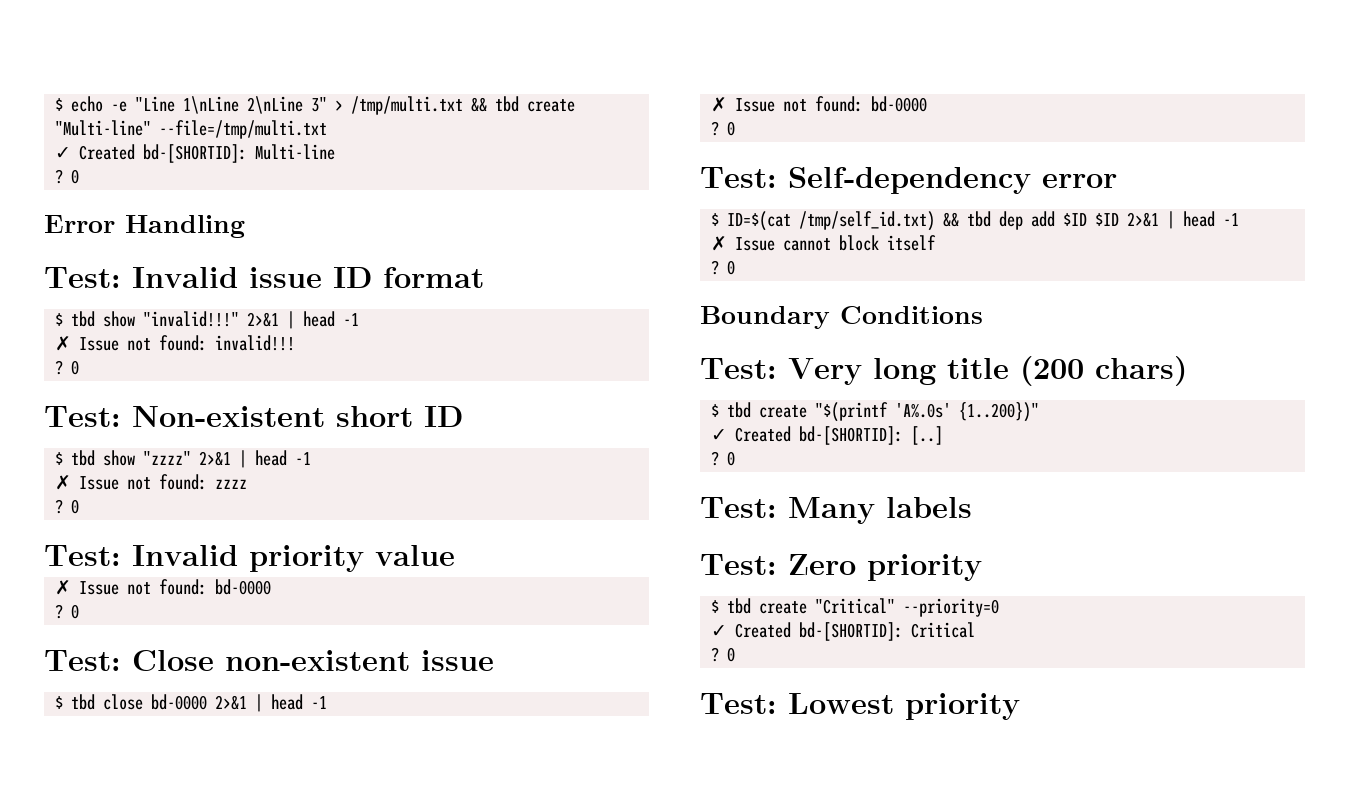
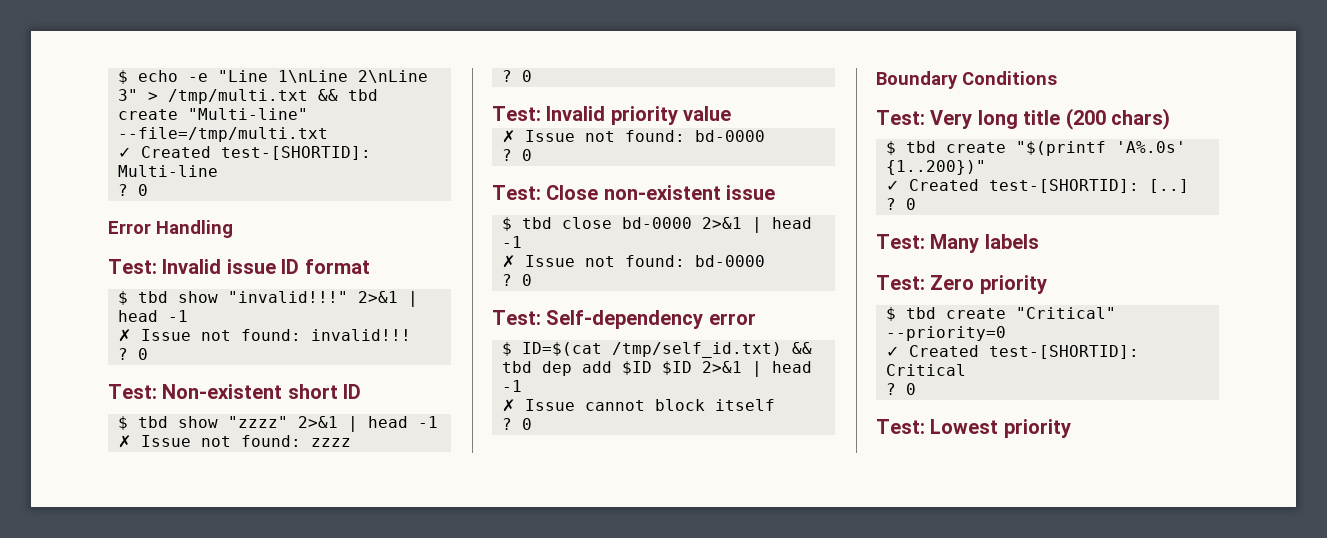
[143,144,248,163] bd-[SHORTID]: -> [220,146,371,160] test-[SHORTID]:
[799,426,904,445] bd-[SHORTID]: -> [988,179,1139,193] test-[SHORTID]:
[799,622,904,641] bd-[SHORTID]: -> [988,345,1139,359] test-[SHORTID]:

